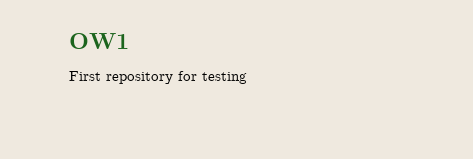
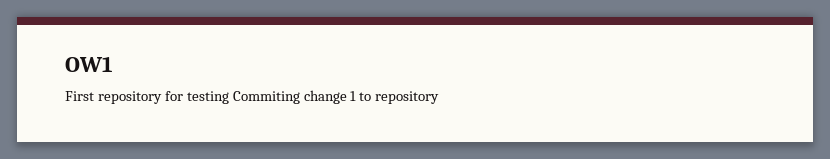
(247, 78) none -> [232,90,440,104] Commiting change 1 to repository

